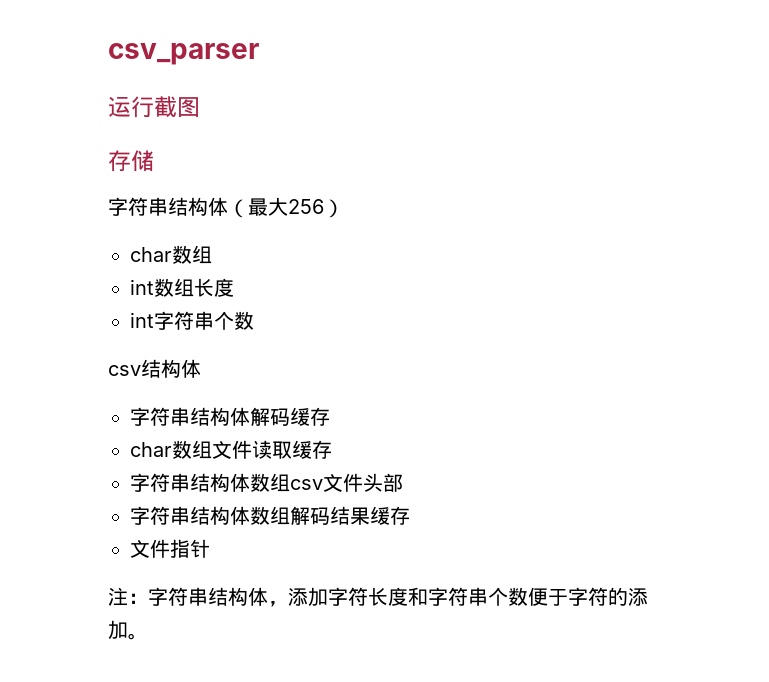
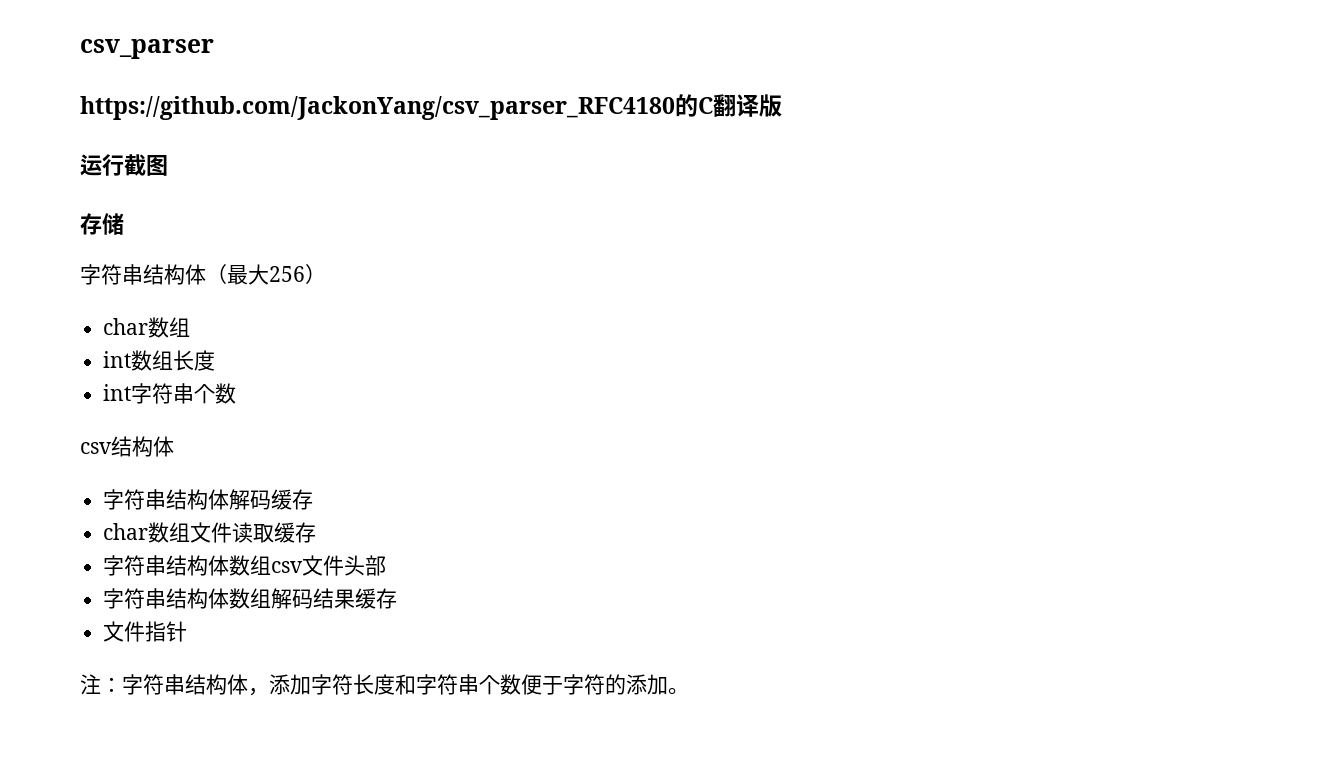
(259, 54) none -> [80,94,782,120] // https://github.com/JackonYang/csv_parser_RFC4180的C翻译版

